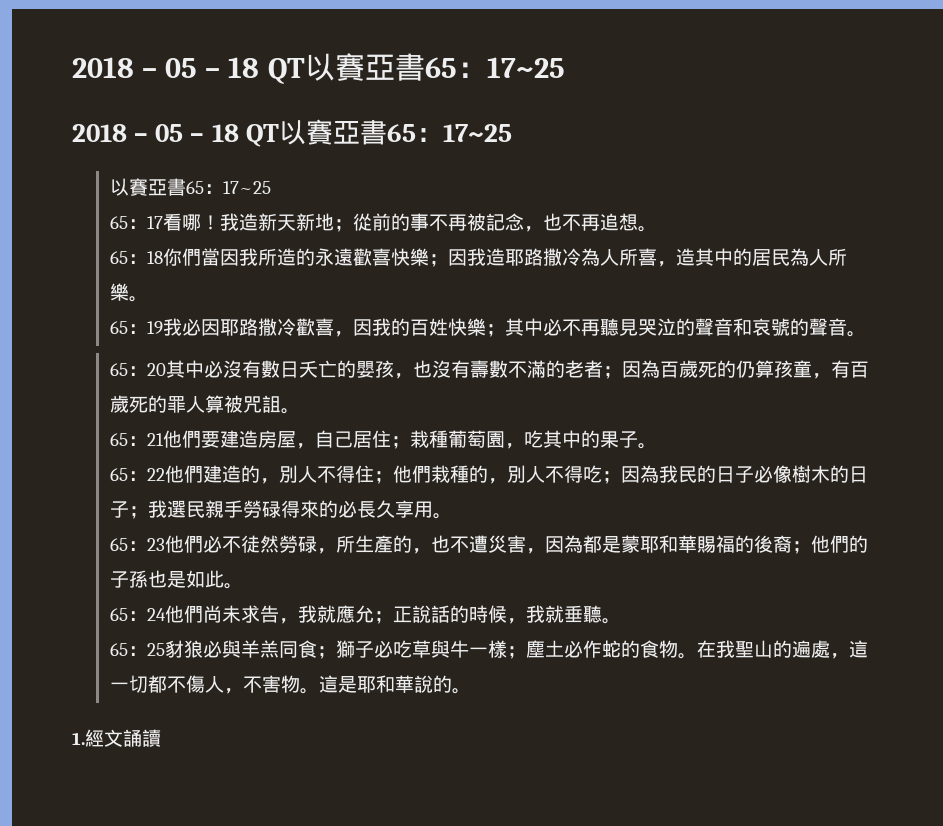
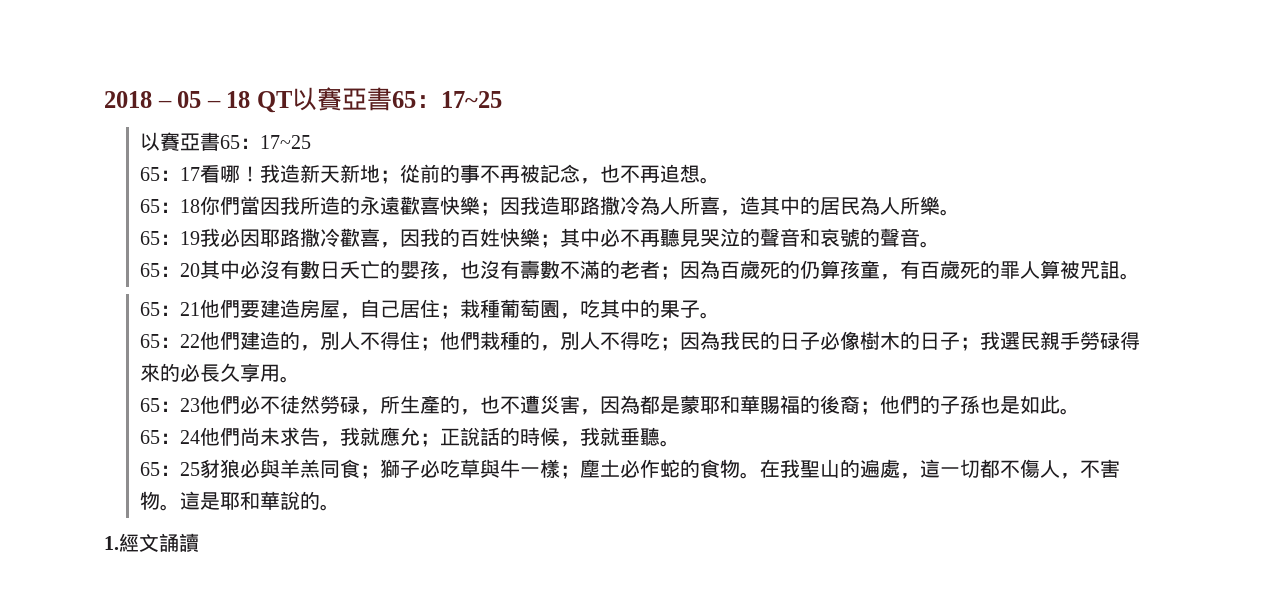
[72,119,512,147] // 2018 – 05 – 18 QT以賽亞書65：17~25 -> (503, 99) none

